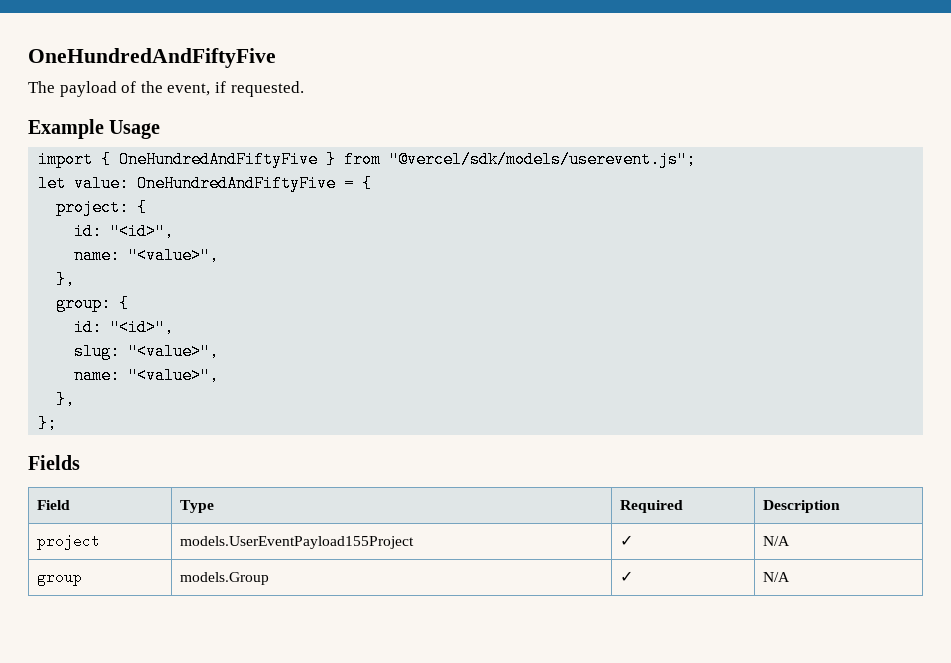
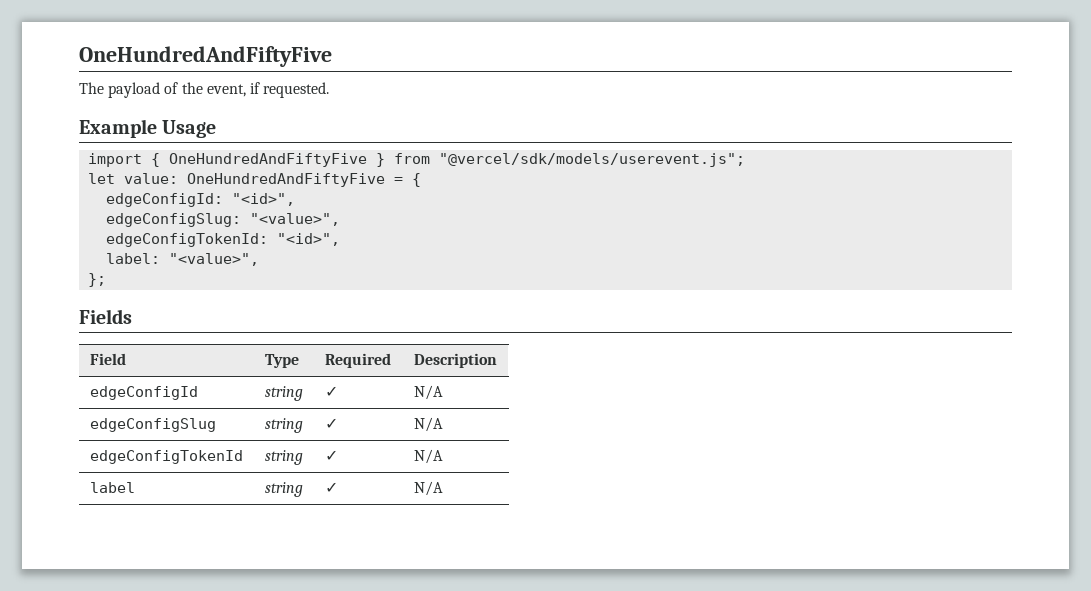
[56,199,148,216] [74,223,175,240] [74,247,220,264] [56,271,76,288] [56,295,130,312] [74,319,175,336] [74,343,220,360] [74,367,220,384] [56,391,76,408] project: { // id: "<id>", // name: "<value>", // }, // group: { // id: "<id>", // slug: "<value>", // name: "<value>", // }, -> [106,193,296,207] [106,213,341,227] [106,233,341,247] [106,253,260,266] edgeConfigId: "<id>", // edgeConfigSlug: "<value>", // edgeConfigTokenId: "<id>", // label: "<value>",
[36,534,100,550] [179,536,414,549] [619,535,633,546] [762,536,790,546] [36,575,82,586] [179,572,269,585] [619,571,633,582] [762,572,790,582] project | models.UserEventPayload155Project | ✓ | N/A // group | models.Group | ✓ | N/A -> [89,386,198,400] [264,386,303,401] [324,386,338,397] [413,385,443,400] [89,418,216,432] [264,418,303,433] [324,418,338,429] [413,417,443,432] [89,450,243,464] [264,450,303,465] [324,450,338,461] [413,449,443,464] [89,482,135,493] [264,482,303,497] [324,482,338,493] [413,481,443,496] edgeConfigId | string | ✓ | N/A // edgeConfigSlug | string | ✓ | N/A // edgeConfigTokenId | string | ✓ | N/A // label | string | ✓ | N/A

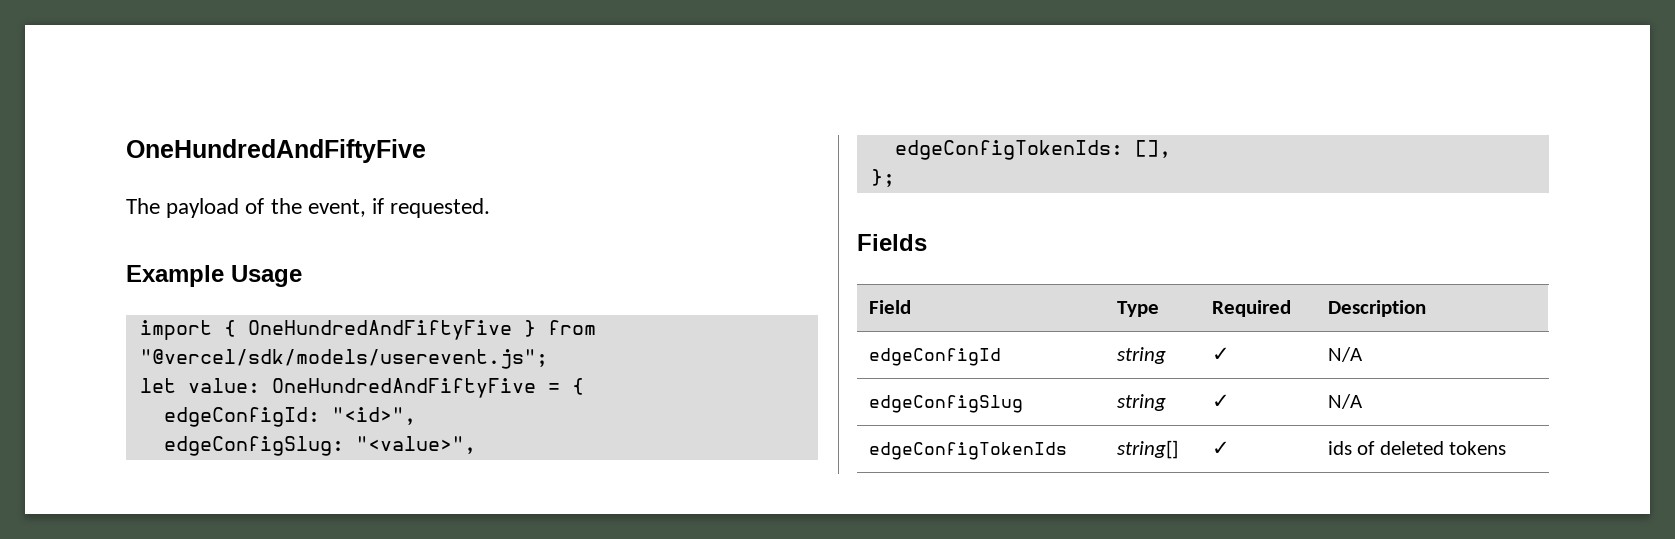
[106,233,341,247] [106,253,260,266] edgeConfigTokenId: "<id>", // label: "<value>", -> [894,140,1171,160] edgeConfigTokenIds: [],
[89,450,243,464] [264,450,303,465] [324,450,338,461] [413,449,443,464] [89,482,135,493] [264,482,303,497] [324,482,338,493] [413,481,443,496] edgeConfigTokenId | string | ✓ | N/A // label | string | ✓ | N/A -> [868,442,1067,460] [1116,440,1178,459] [1211,441,1230,455] [1327,441,1507,455] edgeConfigTokenIds | string[] | ✓ | ids of deleted tokens

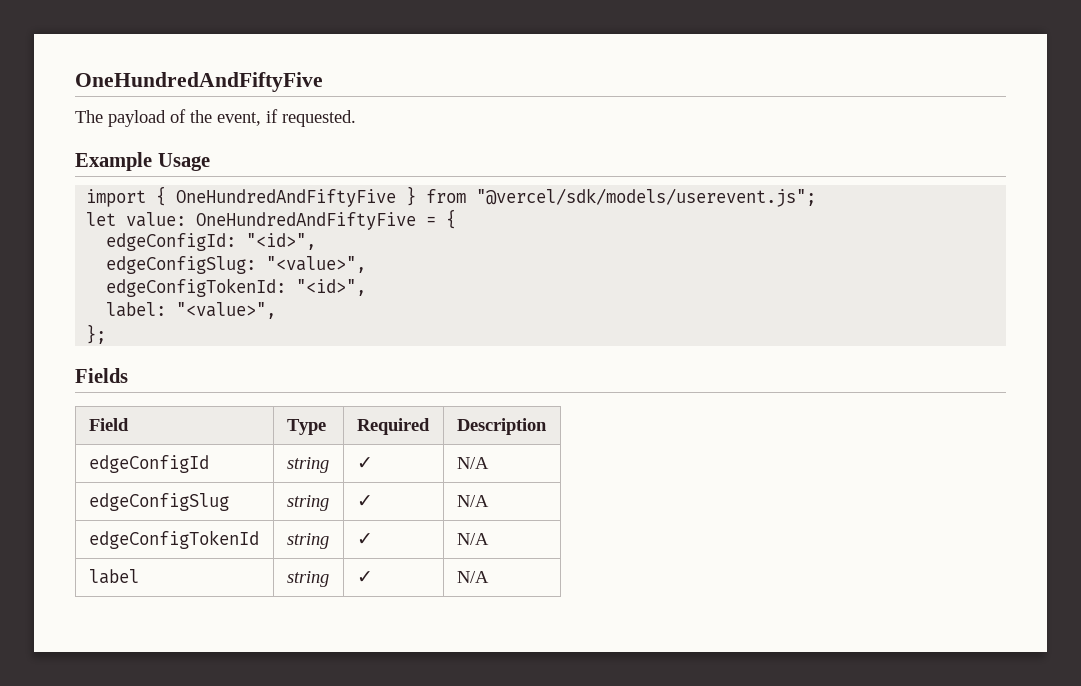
[894,140,1171,160] edgeConfigTokenIds: [], -> [106,278,367,297] [106,302,277,319] edgeConfigTokenId: "<id>", // label: "<value>",
[868,442,1067,460] [1116,440,1178,459] [1211,441,1230,455] [1327,441,1507,455] edgeConfigTokenIds | string[] | ✓ | ids of deleted tokens -> [88,530,259,549] [286,533,329,549] [356,533,373,545] [456,533,489,545] [88,569,139,584] [286,571,329,587] [356,571,373,583] [456,571,489,583] edgeConfigTokenId | string | ✓ | N/A // label | string | ✓ | N/A

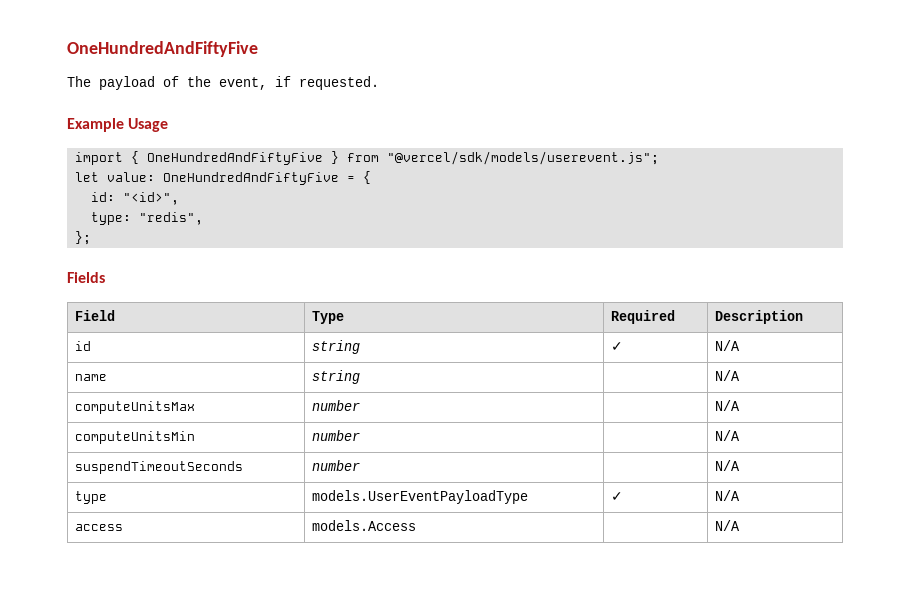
[106,233,317,251] [106,256,367,274] [106,278,367,297] [106,302,277,319] edgeConfigId: "<id>", // edgeConfigSlug: "<value>", // edgeConfigTokenId: "<id>", // label: "<value>", -> [91,192,180,205] [91,212,204,225] id: "<id>", // type: "redis",
[88,455,209,473] [286,457,329,473] [356,457,373,469] [456,457,489,469] [88,493,229,511] [286,495,329,511] [356,495,373,507] [456,495,489,507] [88,530,259,549] [286,533,329,549] [356,533,373,545] [456,533,489,545] [88,569,139,584] [286,571,329,587] [356,571,373,583] edgeConfigId | string | ✓ | N/A // edgeConfigSlug | string | ✓ | N/A // edgeConfigTokenId | string | ✓ | N/A // label | string | ✓ -> [74,341,91,351] [311,340,360,354] [610,342,623,351] [714,340,740,351] [74,374,107,381] [311,370,360,384] [714,370,740,381] [74,401,195,414] [311,400,360,411] [714,400,740,411] [74,431,195,444] [311,430,360,441] [714,430,740,441] [74,461,243,474] [311,460,360,471] [714,460,740,471] [74,491,107,504] [311,490,528,504] [610,492,623,501] [714,490,740,501] [74,524,123,531] [311,520,416,531] id | string | ✓ | N/A // name | string | | N/A // computeUnitsMax | number | | N/A // computeUnitsMin | number | | N/A // suspendTimeoutSeconds | number | | N/A // type | models.UserEventPayloadType | ✓ | N/A // access | models.Access |

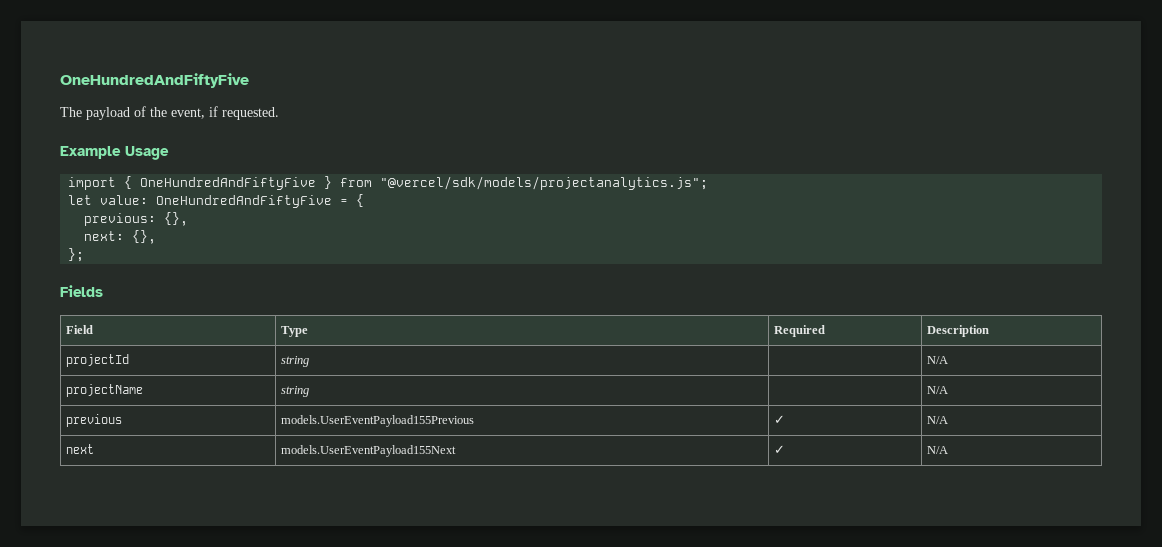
[387,151,660,165] "@vercel/sdk/models/userevent.js"; -> [380,176,709,190] "@vercel/sdk/models/projectanalytics.js";
[91,192,180,205] [91,212,204,225] id: "<id>", // type: "redis", -> [84,212,189,226] [84,230,157,244] previous: {}, // next: {},
[74,341,91,351] [311,340,360,354] [610,342,623,351] [714,340,740,351] [74,374,107,381] [311,370,360,384] [714,370,740,381] [74,401,195,414] [311,400,360,411] [714,400,740,411] [74,431,195,444] [311,430,360,441] [714,430,740,441] [74,461,243,474] [311,460,360,471] [714,460,740,471] [74,491,107,504] [311,490,528,504] [610,492,623,501] [714,490,740,501] [74,524,123,531] [311,520,416,531] id | string | ✓ | N/A // name | string | | N/A // computeUnitsMax | number | | N/A // computeUnitsMin | number | | N/A // suspendTimeoutSeconds | number | | N/A // type | models.UserEventPayloadType | ✓ | N/A // access | models.Access | -> [65,354,129,367] [280,356,309,367] [926,356,948,364] [65,384,143,397] [280,386,309,397] [926,386,948,394] [65,414,122,427] [280,415,474,427] [773,415,785,424] [926,416,948,424] [65,444,94,454] [280,445,456,457] [773,445,785,454] projectId | string | | N/A // projectName | string | | N/A // previous | models.UserEventPayload155Previous | ✓ | N/A // next | models.UserEventPayload155Next | ✓

